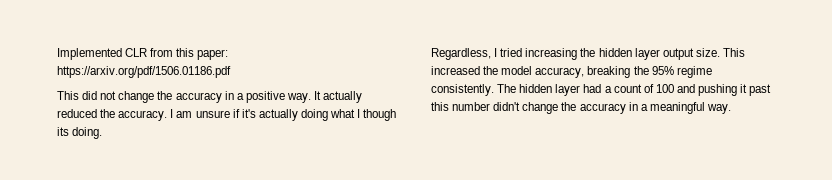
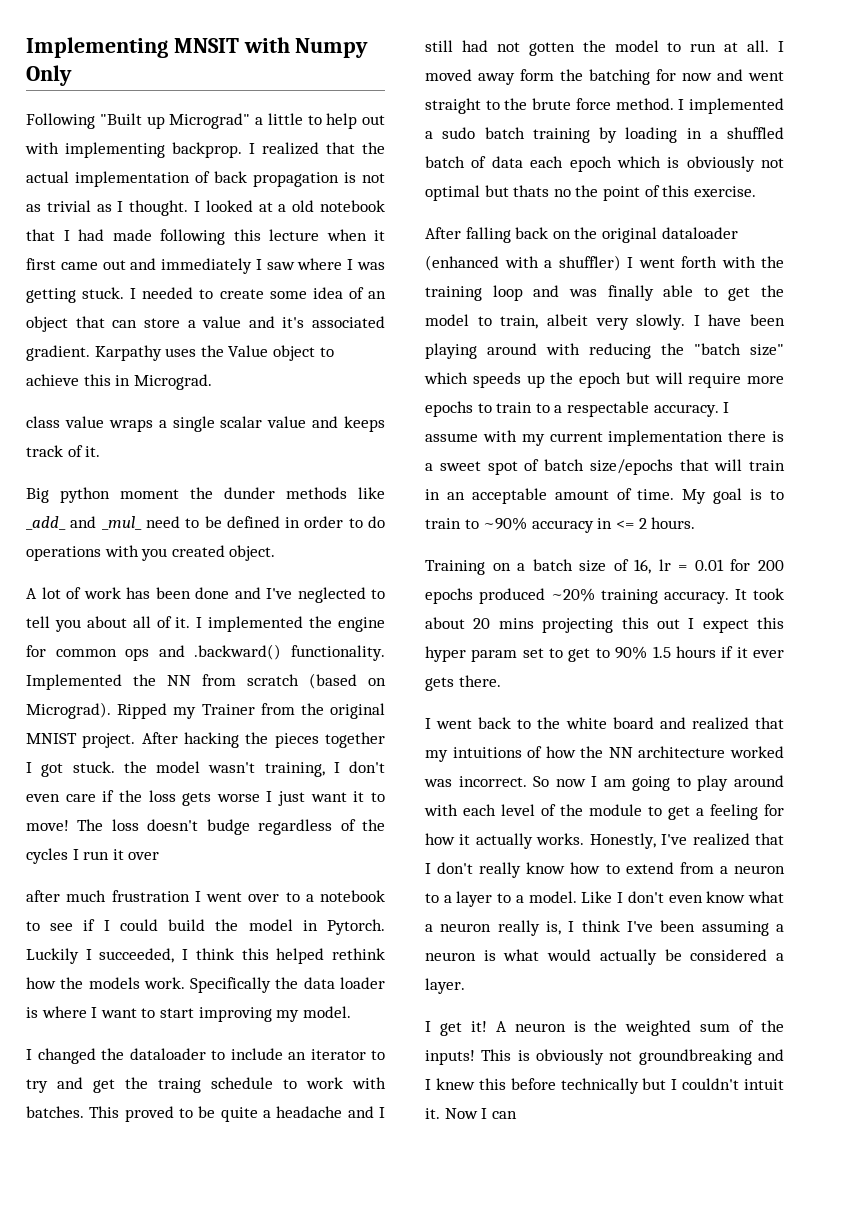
[57,48,229,60] [57,66,231,78] [57,91,363,103] [57,109,397,121] [57,127,103,139] [431,48,745,60] [431,66,712,78] [431,84,772,96] [431,102,731,114] Implemented CLR from this paper: https://arxiv.org/pdf/1506.01186.pdf // This did not change the accuracy in a positive way. It actually reduced the accuracy. I am unsure if it's actually doing what I though its doing. // Regardless, I tried increasing the hidden layer output size. This increased the model accuracy, breaking the 95% regime consistently. The hidden layer had a count of 100 and pushing it past this number didn't change the accuracy in a meaningful way. -> [26,37,369,58] [26,65,72,86] [26,113,385,129] [25,142,385,158] [26,171,385,187] [26,200,385,216] [26,229,385,245] [26,258,385,274] [26,287,386,303] [26,316,385,332] [26,345,334,361] [26,374,212,390] [26,416,385,432] [26,445,101,457] [26,487,385,503] [26,516,385,530] [26,545,276,561] [26,587,385,603] [26,616,385,632] [26,644,385,661] [26,673,386,690] [26,702,385,719] [26,732,385,748] [26,761,385,777] [26,790,385,806] [26,819,385,835] [26,848,160,864] [26,890,385,902] [26,919,385,935] [26,948,386,964] [26,977,385,993] [26,1006,351,1022] [26,1048,385,1064] [26,1077,386,1093] [26,1106,385,1122] [425,40,784,56] [425,69,784,85] [425,98,784,114] [425,127,784,143] [425,156,784,172] [425,185,756,201] [425,227,738,243] [425,255,784,271] [425,285,784,301] [425,314,785,330] [425,343,784,359] [424,372,784,388] [425,401,730,417] [425,430,784,446] [425,459,785,475] [425,488,784,504] [425,517,696,533] [425,559,784,575] [425,588,784,604] [425,617,784,633] [425,646,784,662] [425,675,501,691] [425,717,784,730] [425,746,784,762] [424,775,784,791] [424,804,784,820] [425,833,784,849] [425,862,785,878] [425,891,784,907] [425,920,784,936] [425,949,784,965] [425,978,465,994] [425,1020,784,1036] [425,1049,784,1065] [425,1078,784,1094] [425,1108,517,1119] Implementing MNSIT with Numpy Only // Following "Built up Micrograd" a little to help out with implementing backprop. I realized that the actual implementation of back propagation is not as trivial as I thought. I looked at a old notebook that I had made following this lecture when it first came out and immediately I saw where I was getting stuck. I needed to create some idea of an object that can store a value and it's associated gradient. Karpathy uses the Value object to achieve this in Micrograd. // class value wraps a single scalar value and keeps track of it. // Big python moment the dunder methods like _add_ and _mul_ need to be defined in order to do operations with you created object. // A lot of work has been done and I've neglected to tell you about all of it. I implemented the engine for common ops and .backward() functionality. Implemented the NN from scratch (based on Micrograd). Ripped my Trainer from the original MNIST project. After hacking the pieces together I got stuck. the model wasn't training, I don't even care if the loss gets worse I just want it to move! The loss doesn't budge regardless of the cycles I run it over // after much frustration I went over to a notebook to see if I could build the model in Pytorch. Luckily I succeeded, I think this helped rethink how the models work. Specifically the data loader is where I want to start improving my model. // I changed the dataloader to include an iterator to try and get the traing schedule to work with batches. This proved to be quite a headache and I still had not gotten the model to run at all. I moved away form the batching for now and went straight to the brute force method. I implemented a sudo batch training by loading in a shuffled batch of data each epoch which is obviously not optimal but thats no the point of this exercise. // After falling back on the original dataloader (enhanced with a shuffler) I went forth with the training loop and was finally able to get the model to train, albeit very slowly. I have been playing around with reducing the "batch size" which speeds up the epoch but will require more epochs to train to a respectable accuracy. I assume with my current implementation there is a sweet spot of batch size/epochs that will train in an acceptable amount of time. My goal is to train to ~90% accuracy in <= 2 hours. // Training on a batch size of 16, lr = 0.01 for 200 epochs produced ~20% training accuracy. It took about 20 mins projecting this out I expect this hyper param set to get to 90% 1.5 hours if it ever gets there. // I went back to the white board and realized that my intuitions of how the NN architecture worked was incorrect. So now I am going to play around with each level of the module to get a feeling for how it actually works. Honestly, I've realized that I don't really know how to extend from a neuron to a layer to a model. Like I don't even know what a neuron really is, I think I've been assuming a neuron is what would actually be considered a layer. // I get it! A neuron is the weighted sum of the inputs! This is obviously not groundbreaking and I knew this before technically but I couldn't intuit it. Now I can

